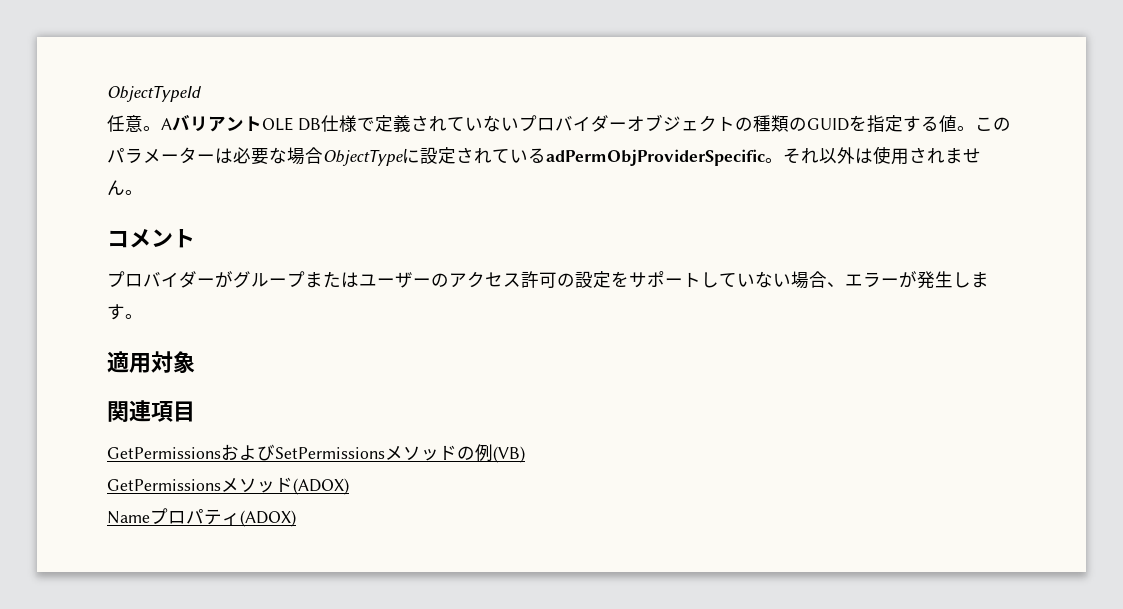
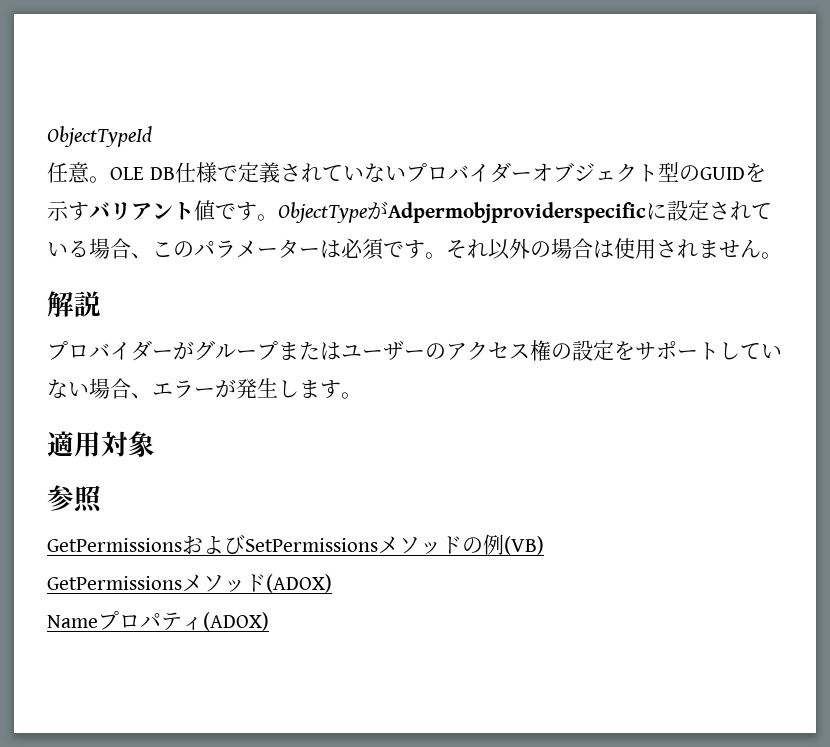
[161,115,262,132] Aバリアント -> (110, 179) none
[734,115,789,132] の種類 -> [657,162,679,182] 型
[866,115,975,133] 指定する値。 -> [47,200,772,223] [47,238,152,259] 示すバリアント値です。ObjectTypeがAdpermobjproviderspecificに設定されている場合、
[251,147,765,166] 要な場合ObjectTypeに設定されているadPermObjProviderSpecific -> [362,238,425,260] 須です
(855, 155) none -> [530,238,593,259] の場合
[107,229,195,248] コメント -> [47,291,101,317] 解説
[521,271,557,288] 許可 -> [530,340,551,361] 権
[107,400,195,422] 関連項目 -> [47,485,102,513] 参照

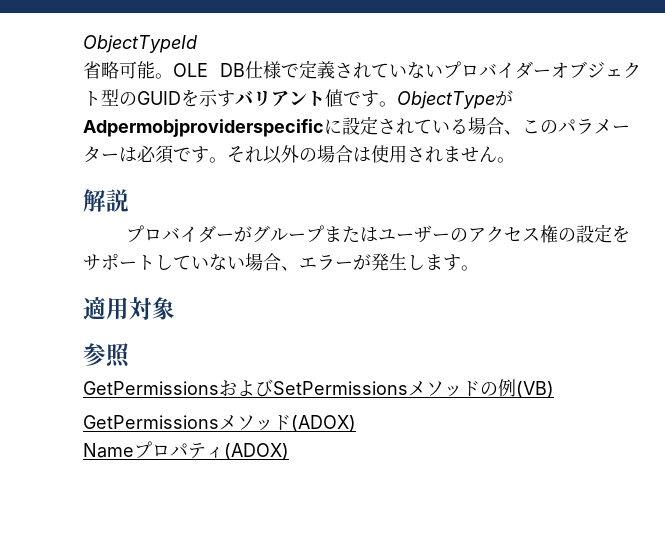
[47,162,90,183] 任意 -> [83,61,155,79] 省略可能

